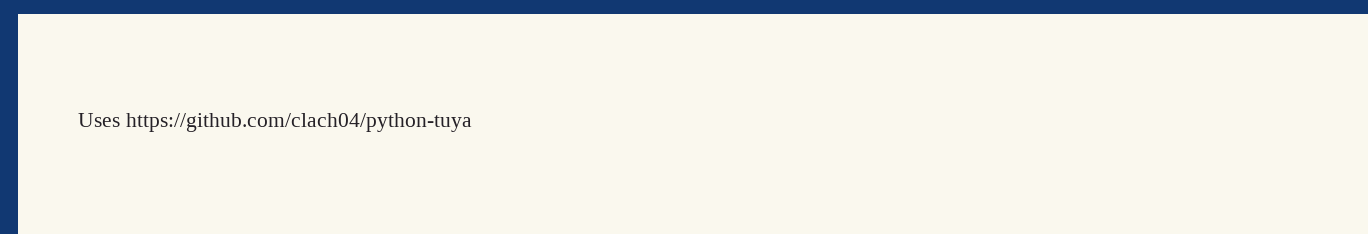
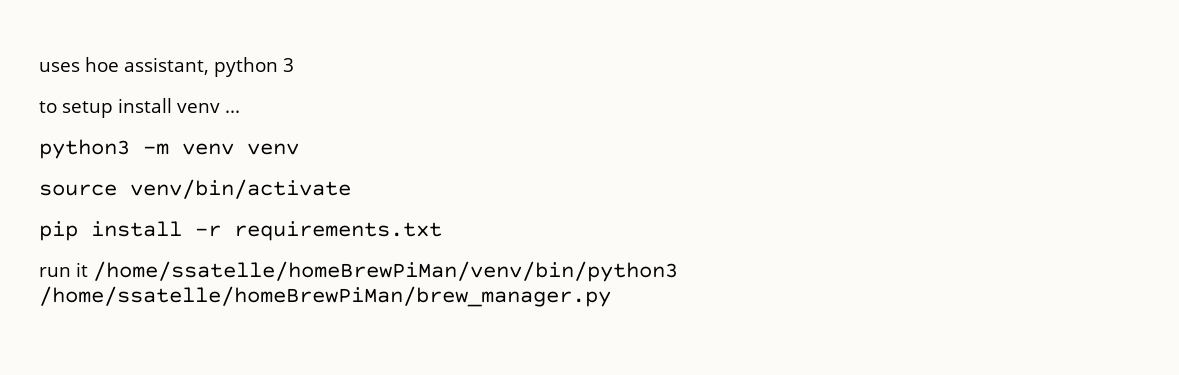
[78,113,472,132] Uses https://github.com/clach04/python-tuya -> [39,57,294,77] [39,98,240,118] [39,139,299,159] [39,179,351,199] [39,221,442,241] [39,261,678,282] [39,286,611,307] uses hoe assistant, python 3 // to setup install venv ... // python3 -m venv venv // source venv/bin/activate // pip install -r requirements.txt // run it /home/ssatelle/homeBrewPiMan/venv/bin/python3 /home/ssatelle/homeBrewPiMan/brew_manager.py

